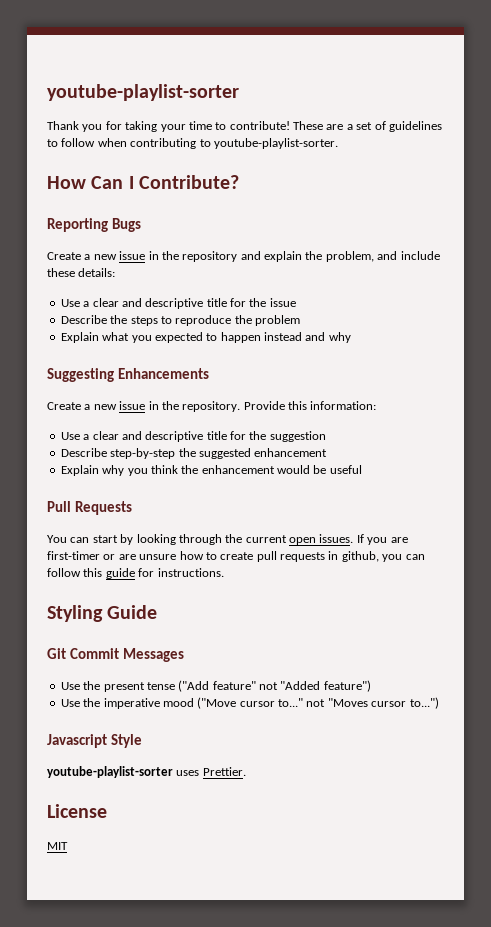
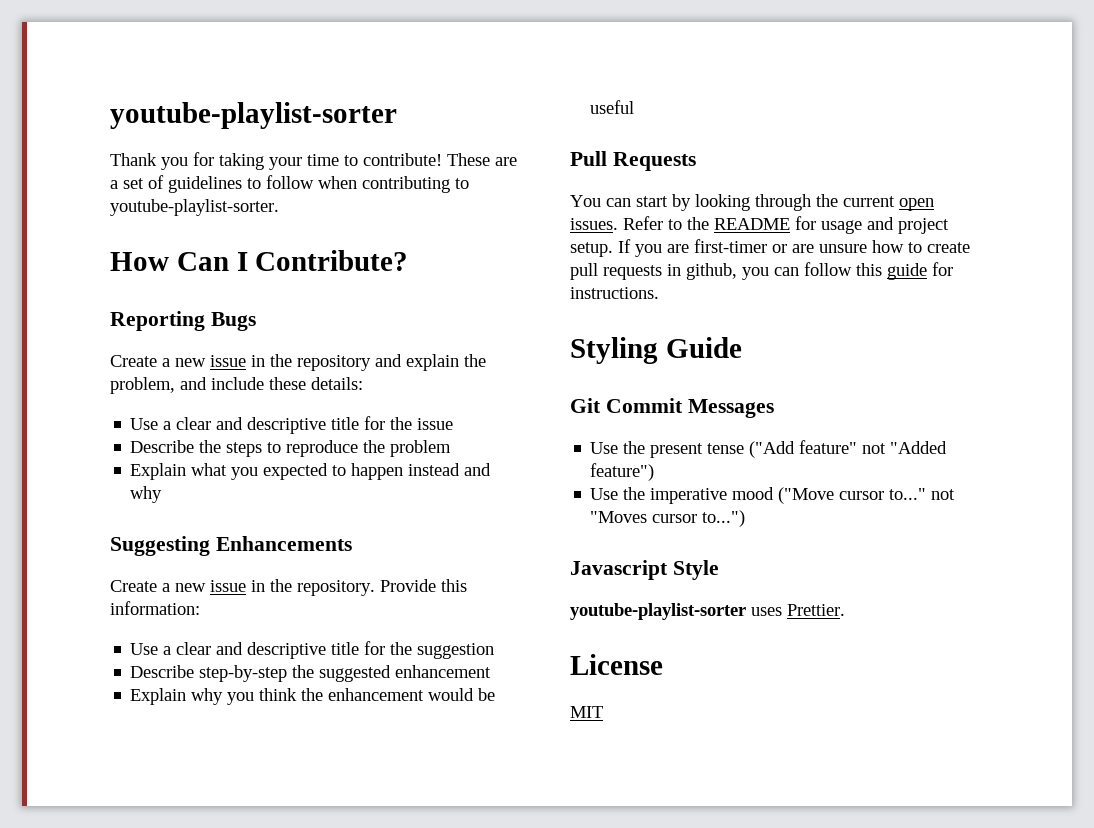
(354, 538) none -> [623,216,949,234] [570,242,613,257] Refer to the README for usage and project setup.

